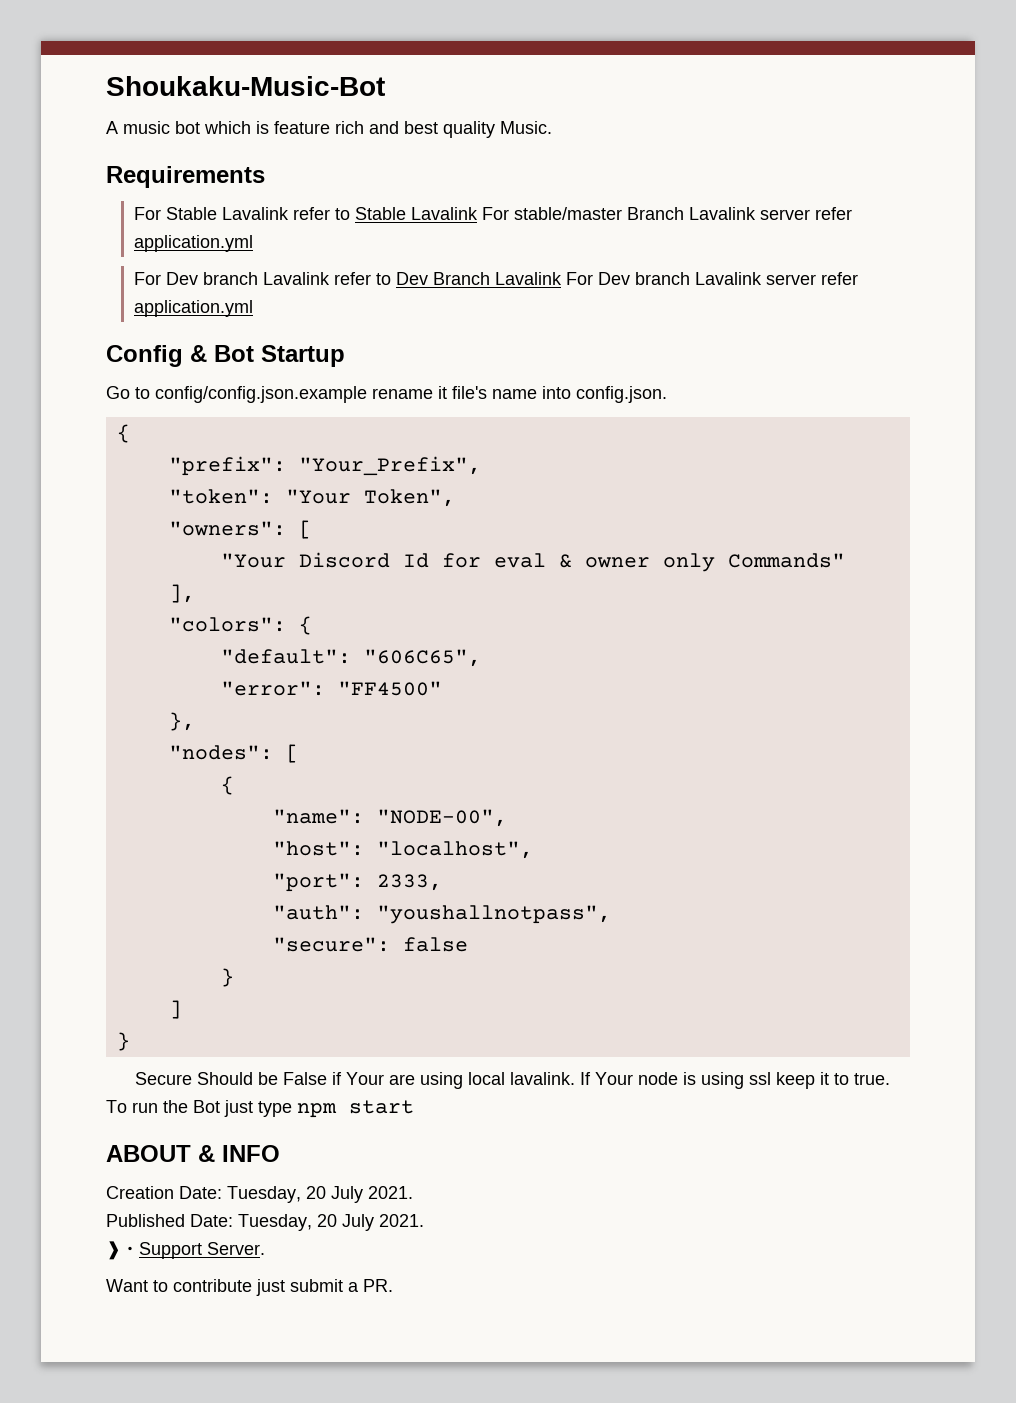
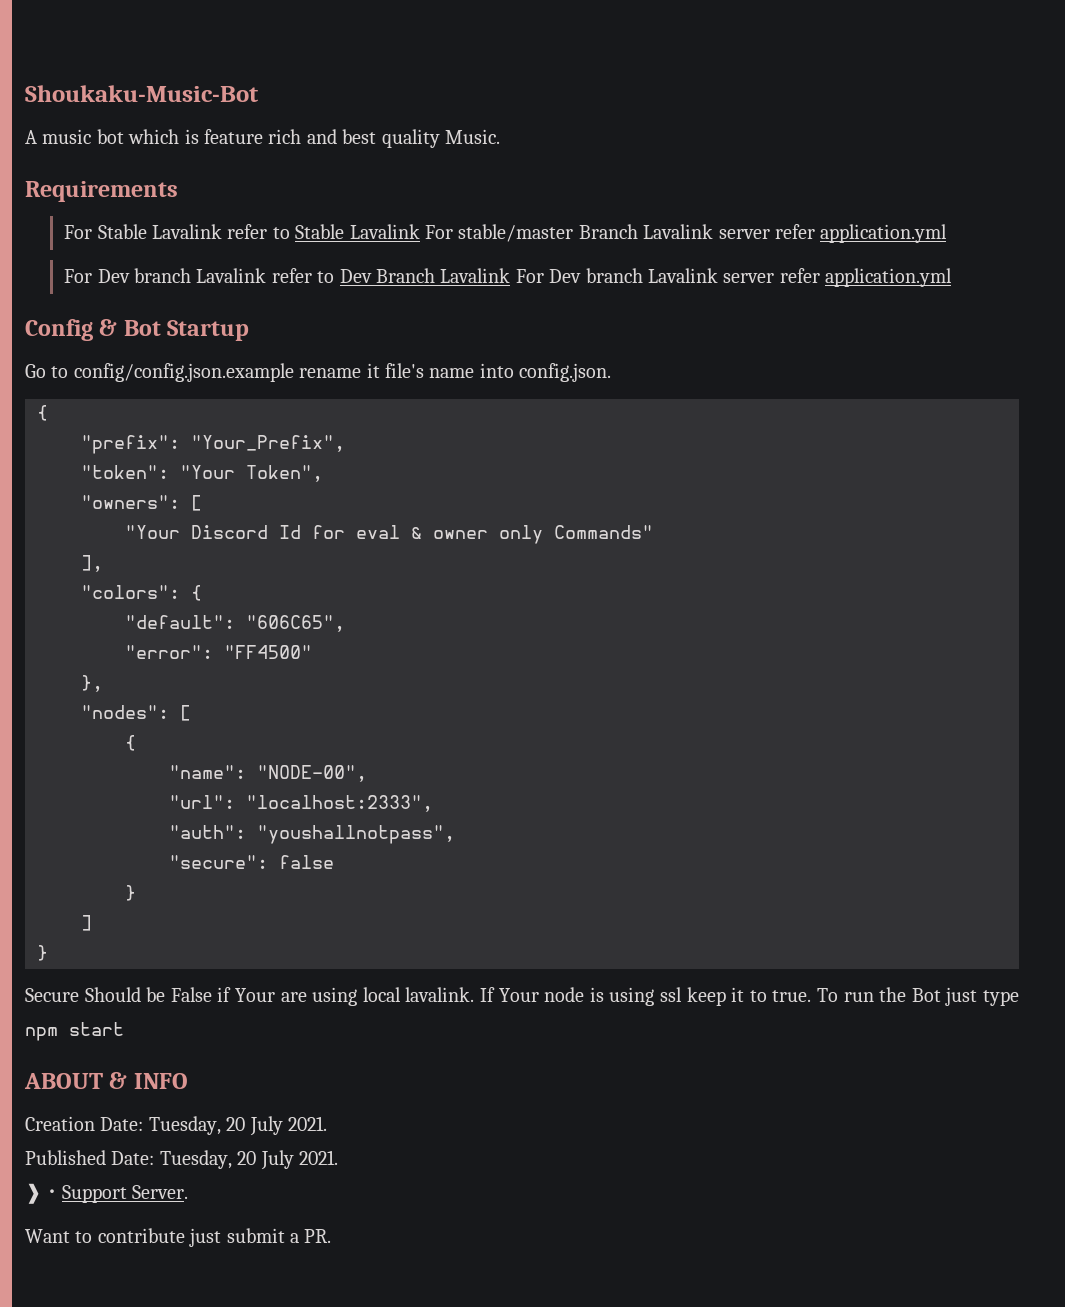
[272,841,533,859] [272,873,442,892] "host": "localhost", // "port": 2333, -> [169,795,433,812] "url": "localhost:2333",

